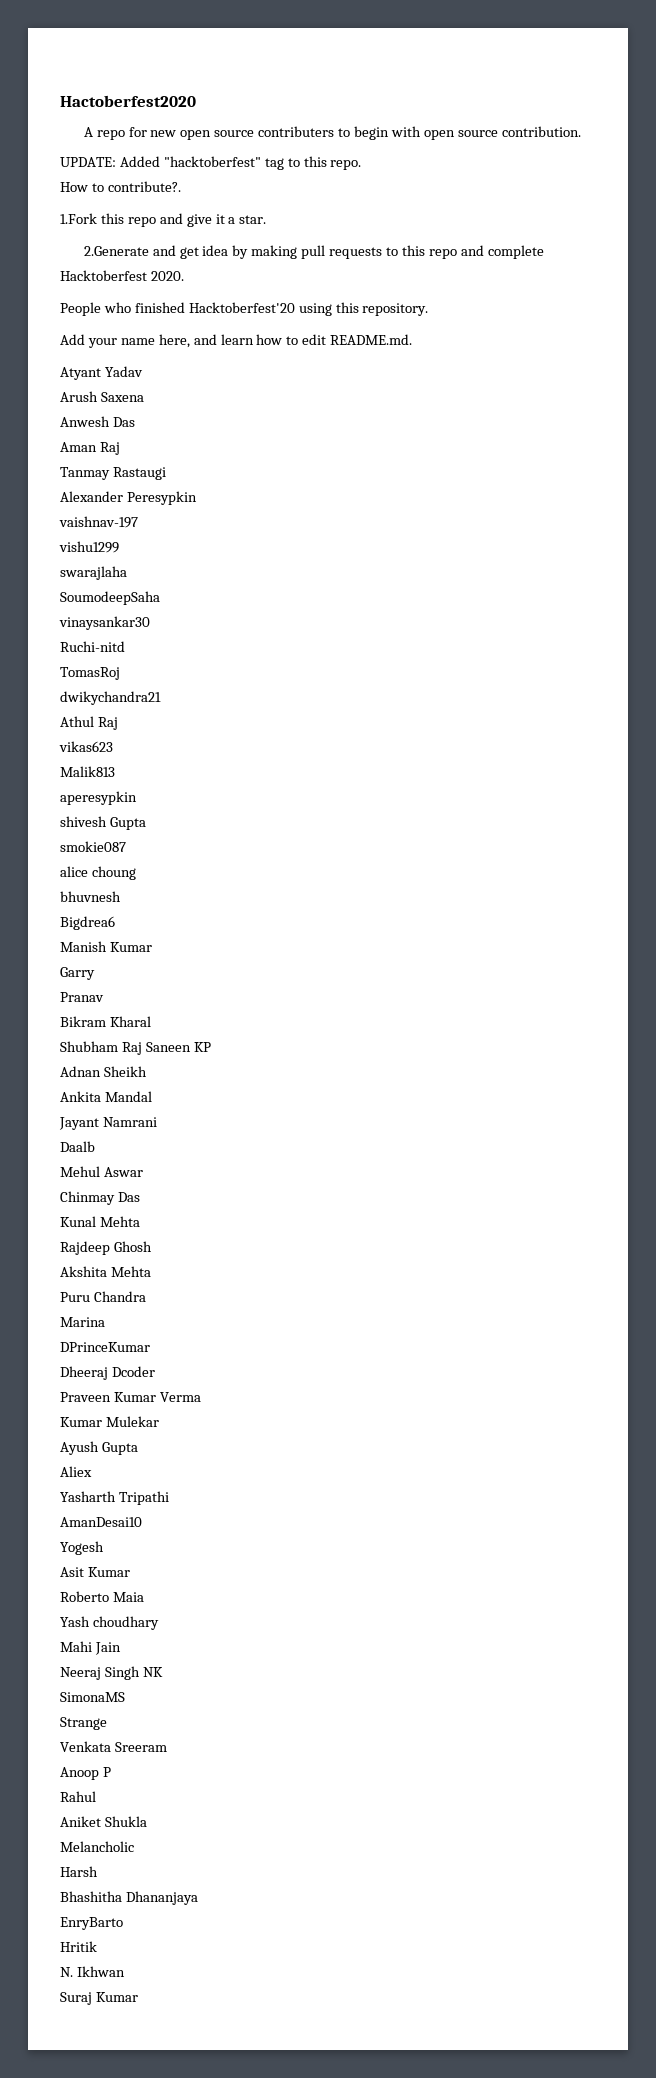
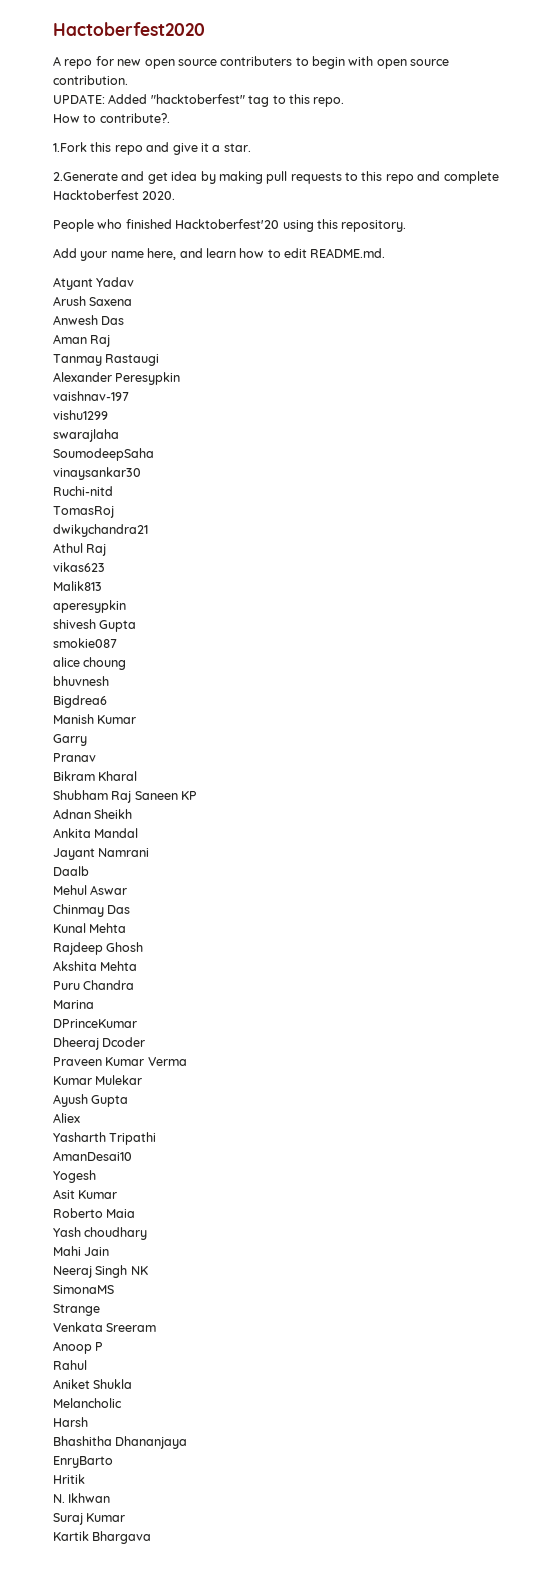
(138, 1997) none -> [53,1531,152,1544] // Kartik Bhargava

